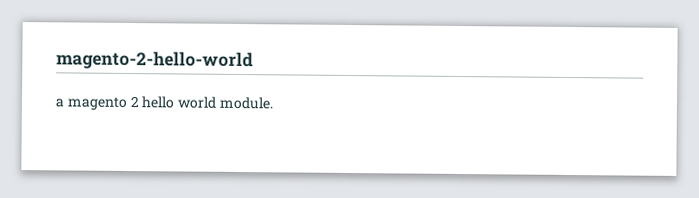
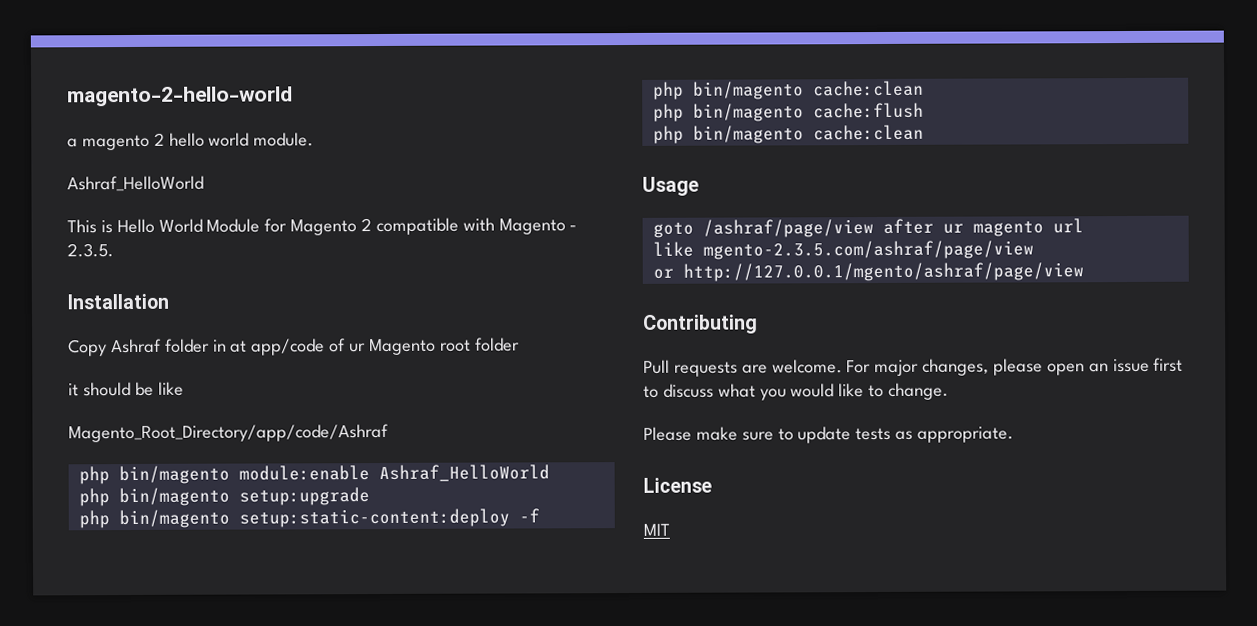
(274, 103) none -> [67,175,204,192] [67,217,578,236] [67,243,114,258] [67,293,169,310] [68,337,520,357] [68,381,184,397] [68,423,389,443] [78,464,550,485] [78,487,370,507] [78,508,540,529] [652,80,924,100] [652,102,924,122] [652,124,924,144] [642,176,699,196] [652,218,1084,238] [652,240,1034,260] [652,262,1084,282] [643,314,758,334] [643,357,1184,377] [643,382,950,401] [643,426,1015,444] [643,477,712,493] [643,523,670,536] // Ashraf_HelloWorld // This is Hello World Module for Magento 2 compatible with Magento - 2.3.5. // Installation // Copy Ashraf folder in at app/code of ur Magento root folder // it should be like // Magento_Root_Directory/app/code/Ashraf // php bin/magento module:enable Ashraf_HelloWorld // php bin/magento setup:upgrade // php bin/magento setup:static-content:deploy -f // php bin/magento cache:clean // php bin/magento cache:flush // php bin/magento cache:clean // Usage // goto /ashraf/page/view after ur magento url // like mgento-2.3.5.com/ashraf/page/view // or http://127.0.0.1/mgento/ashraf/page/view // Contributing // Pull requests are welcome. For major changes, please open an issue first to discuss what you would like to change. // Please make sure to update tests as appropriate. // License // MIT

